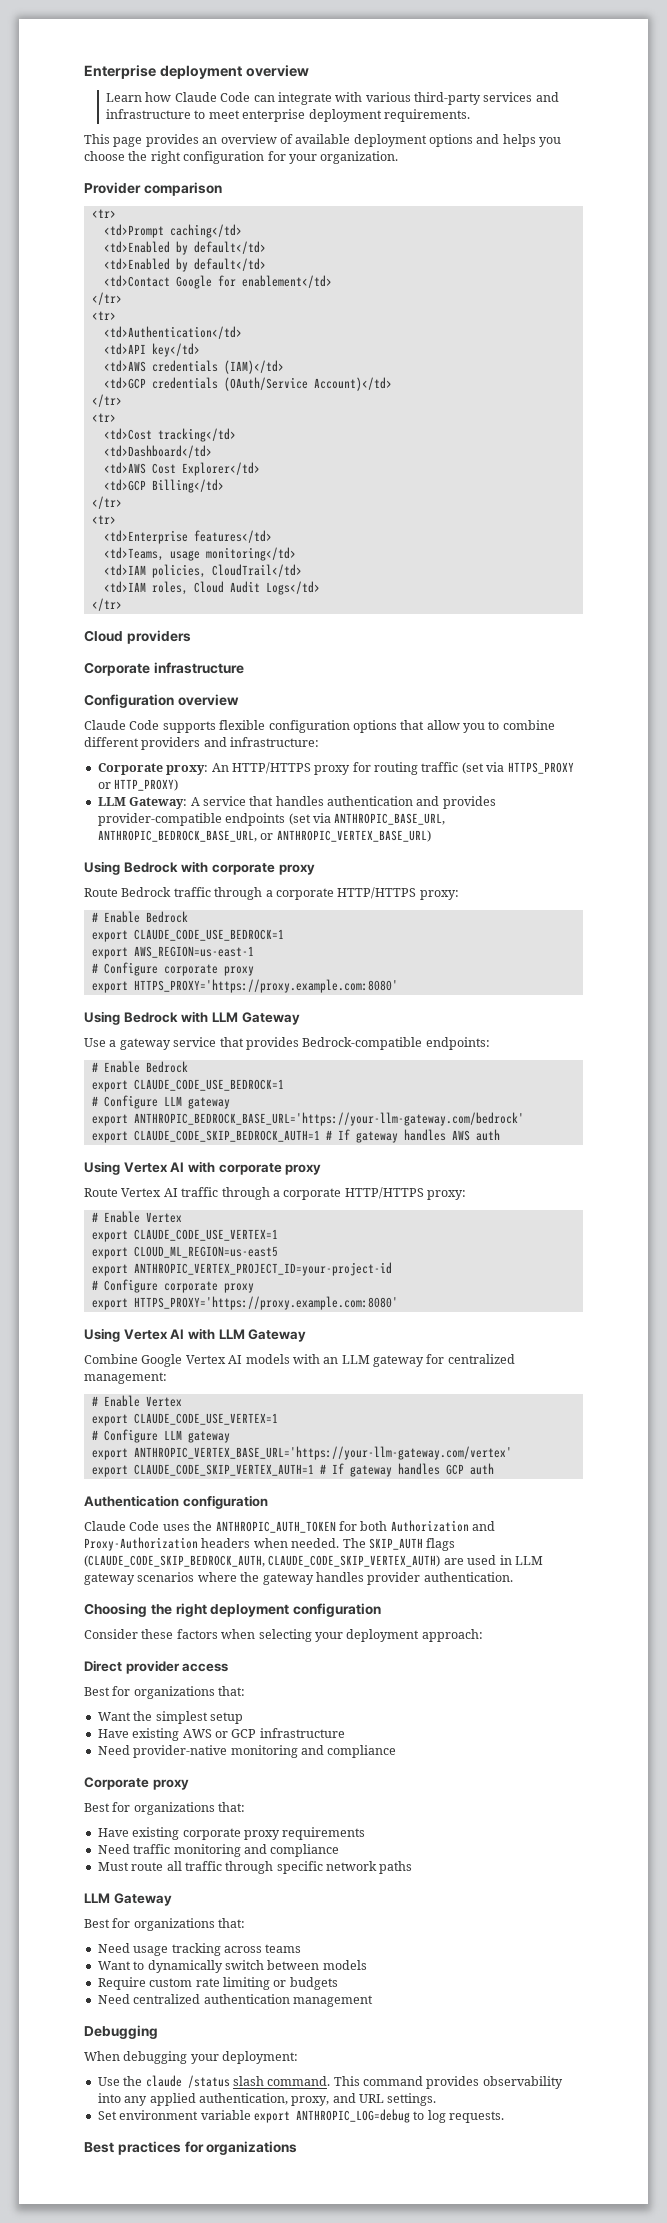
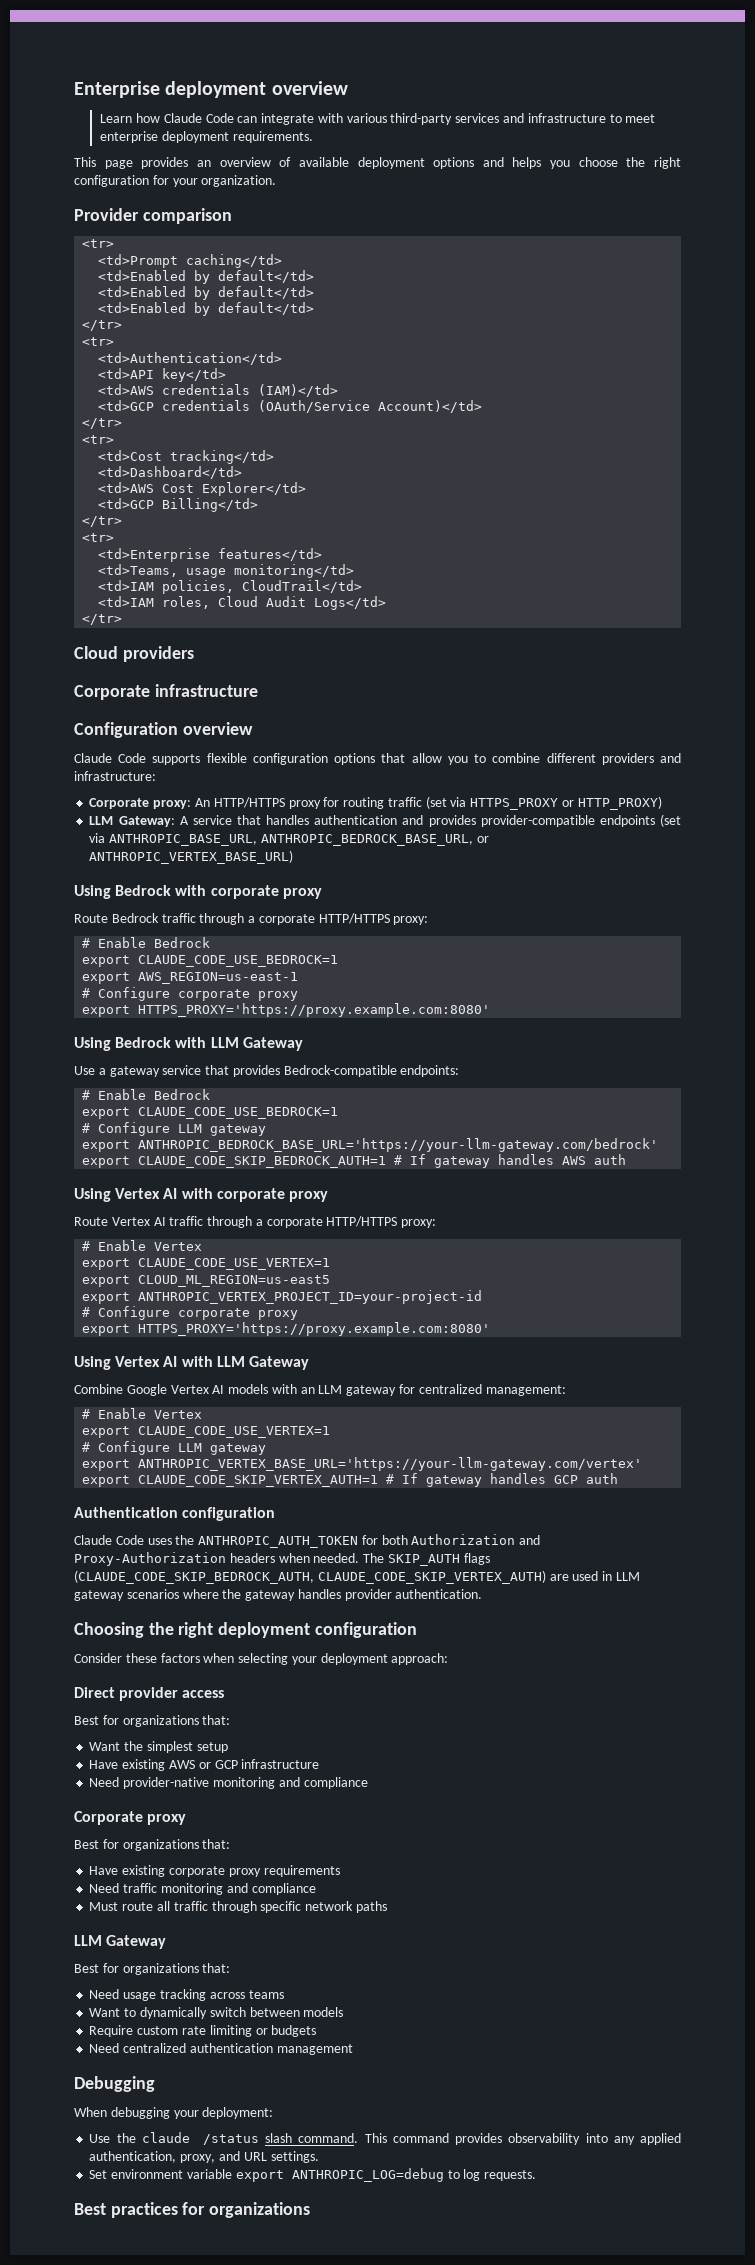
[103,275,332,289] <td>Contact Google for enablement</td> -> [98,302,315,316] <td>Enabled by default</td>

